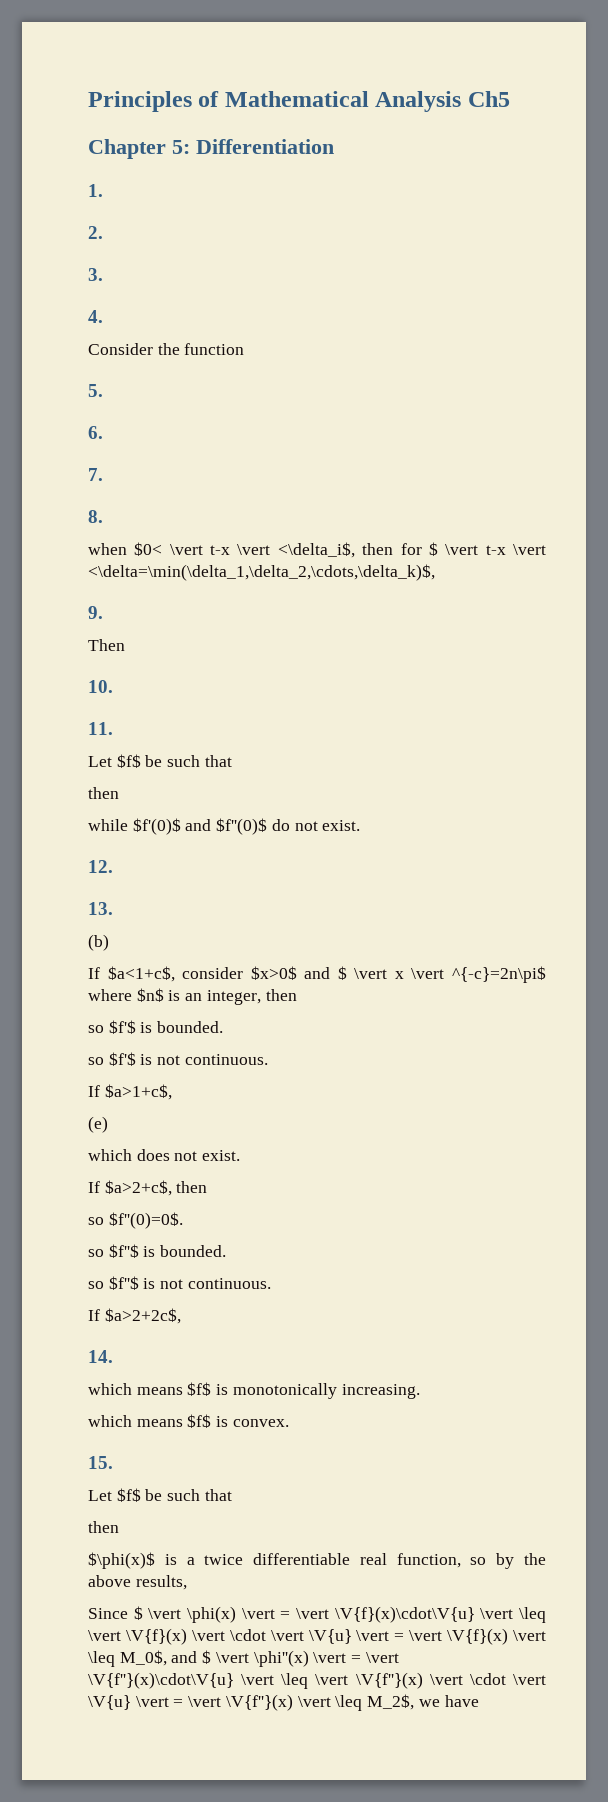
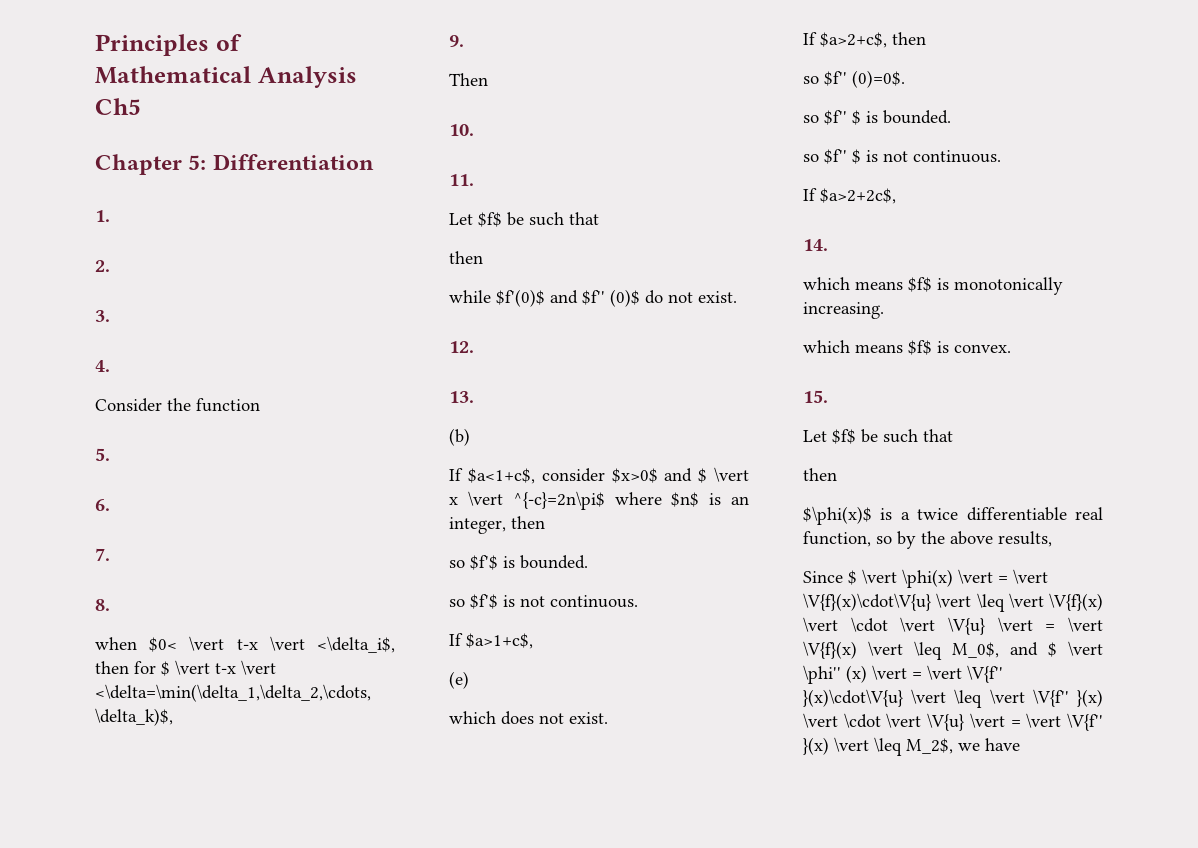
[216,818,268,835] $f''(0)$ -> [582,289,640,307] $f'' (0)$
[108,1212,183,1229] [88,1244,227,1258] [88,1276,139,1290] $f''(0)=0$. // so $f''$ is bounded. // so $f''$ -> [824,70,905,88] [803,110,951,125] [803,149,861,164] $f'' (0)=0$. // so $f'' $ is bounded. // so $f'' $
[253,1650,399,1667] [88,1672,547,1689] [88,1694,293,1711] \phi''(x) \vert = \vert \V{f''}(x)\cdot\V{u} \vert \leq \vert \V{f''}(x) \vert \cdot \vert \V{u} \vert = \vert \V{f''}(x) -> [803,665,1003,684] [803,689,1103,708] [803,713,1103,731] [803,737,829,755] \phi'' (x) \vert = \vert \V{f'' }(x)\cdot\V{u} \vert \leq \vert \V{f'' }(x) \vert \cdot \vert \V{u} \vert = \vert \V{f'' }(x)

